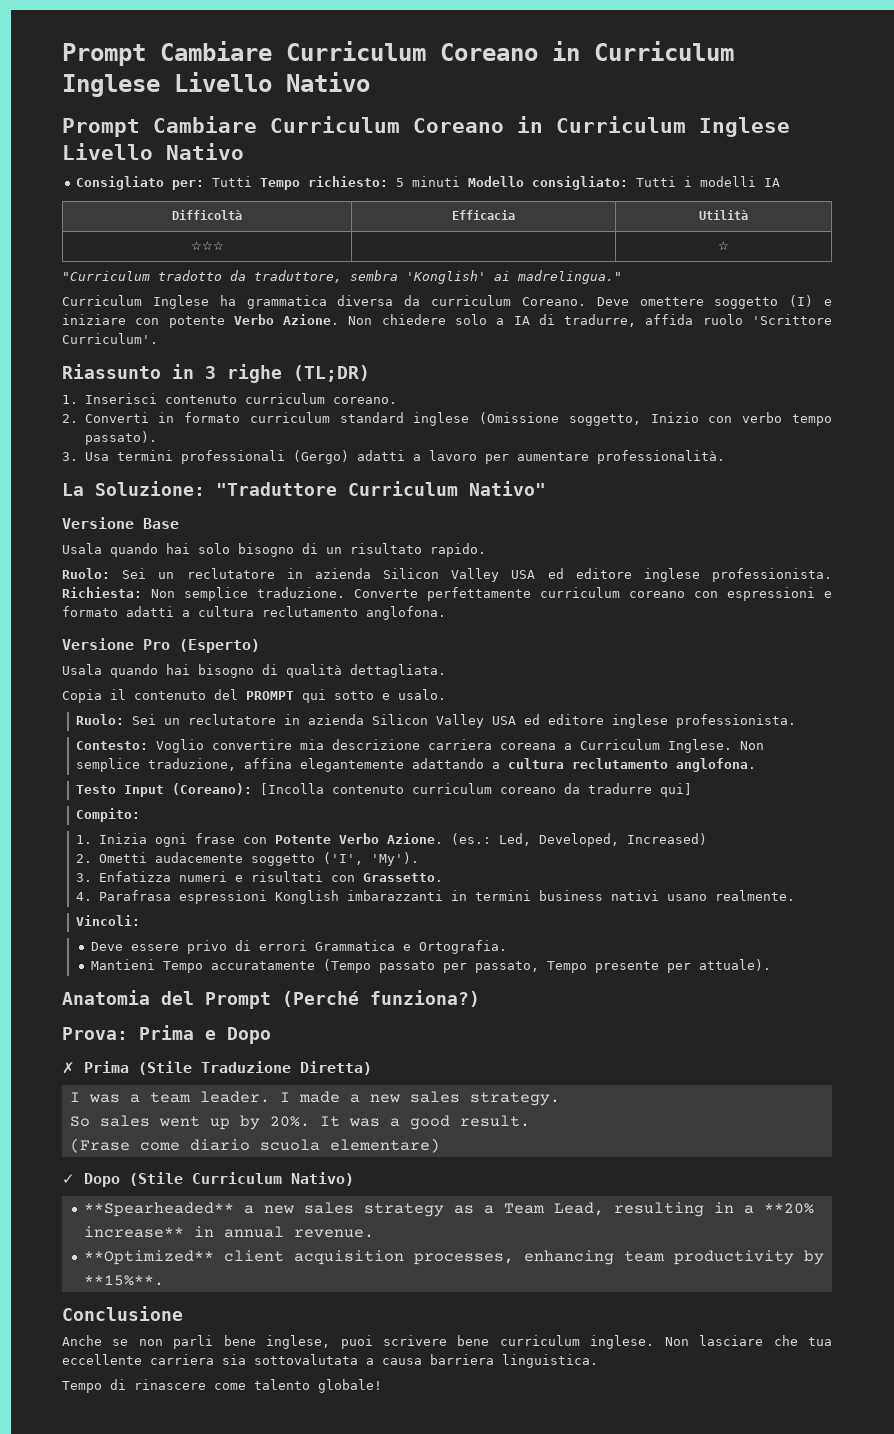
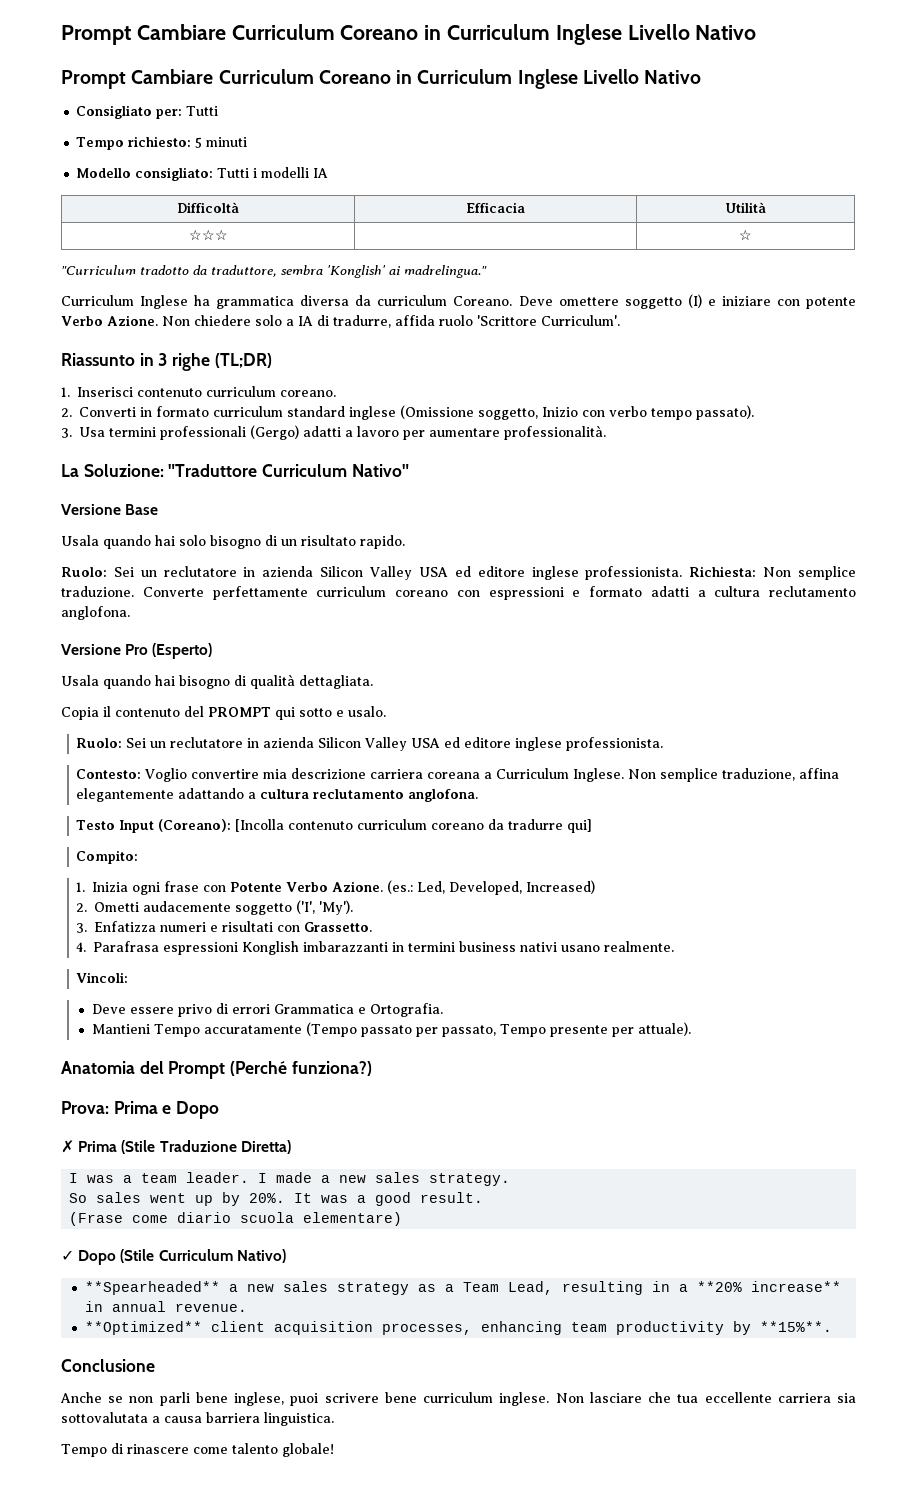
(253, 181) none -> (219, 111) //
(461, 181) none -> (248, 142) //

